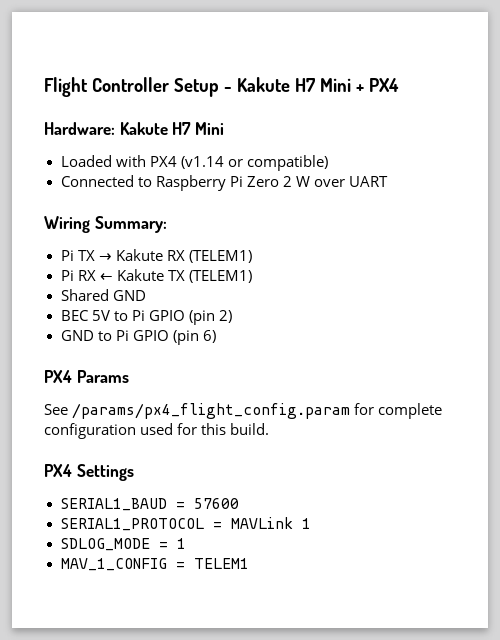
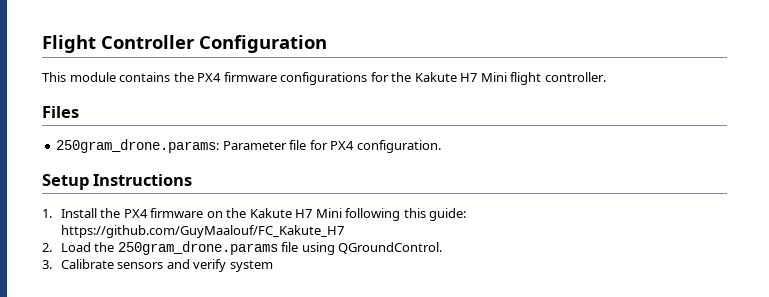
[173,77,399,97] [44,122,224,135] [60,155,328,171] [60,175,388,191] [44,216,167,233] [60,249,252,263] [60,269,252,283] [60,289,146,301] [60,310,232,325] [60,330,216,345] [44,370,129,383] [44,403,443,419] [44,423,270,439] [44,464,134,481] [60,498,239,511] [60,517,311,531] [60,538,186,551] [60,558,249,571] Setup - Kakute H7 Mini + PX4 // Hardware: Kakute H7 Mini // Loaded with PX4 (v1.14 or compatible) // Connected to Raspberry Pi Zero 2 W over UART // Wiring Summary: // Pi TX → Kakute RX (TELEM1) // Pi RX ← Kakute TX (TELEM1) // Shared GND // BEC 5V to Pi GPIO (pin 2) // GND to Pi GPIO (pin 6) // PX4 Params // See /params/px4_flight_config.param for complete configuration used for this build. // PX4 Settings // SERIAL1_BAUD = 57600 // SERIAL1_PROTOCOL = MAVLink 1 // SDLOG_MODE = 1 // MAV_1_CONFIG = TELEM1 -> [199,35,327,53] [42,72,606,85] [42,106,79,118] [56,139,441,153] [42,174,193,190] [42,208,467,221] [60,225,344,238] [42,241,443,255] [42,259,273,272] Configuration // This module contains the PX4 firmware configurations for the Kakute H7 Mini flight controller. // Files // 250gram_drone.params: Parameter file for PX4 configuration. // Setup Instructions // 1. Install the PX4 firmware on the Kakute H7 Mini following this guide: https://github.com/GuyMaalouf/FC_Kakute_H7 // 2. Load the 250gram_drone.params file using QGroundControl. // 3. Calibrate sensors and verify system

